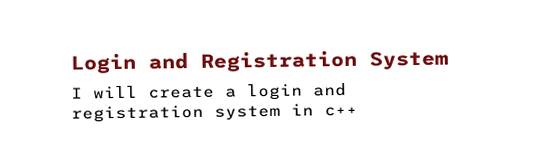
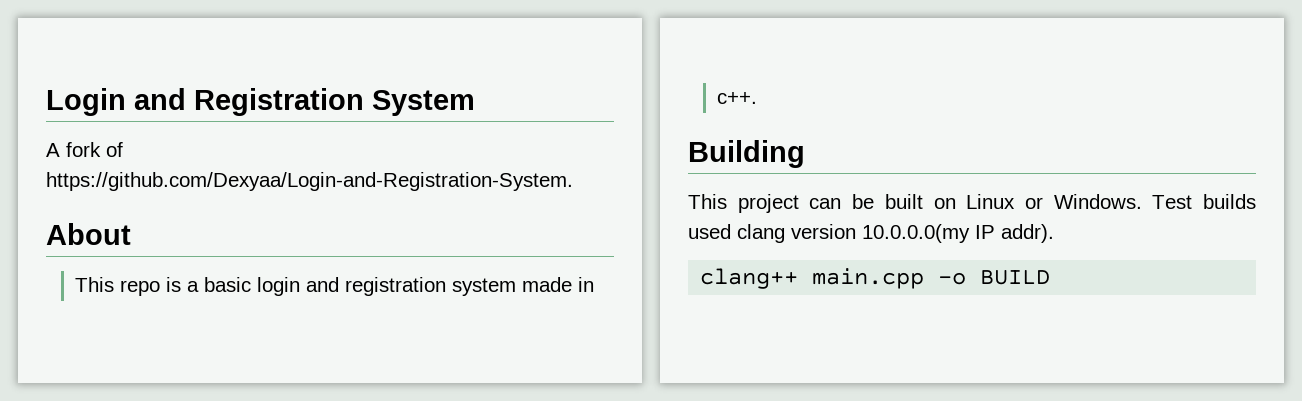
[71,82,347,101] [71,103,358,123] I will create a login and registration system in c++ -> [46,142,123,157] [46,172,573,191] [46,223,131,245] [74,277,594,296] [716,92,757,104] [688,140,805,168] [688,194,1256,213] [688,224,1054,243] [700,268,1051,289] A fork of https://github.com/Dexyaa/Login-and-Registration-System. // About // This repo is a basic login and registration system made in c++. // Building // This project can be built on Linux or Windows. Test builds used clang version 10.0.0.0(my IP addr). // clang++ main.cpp -o BUILD

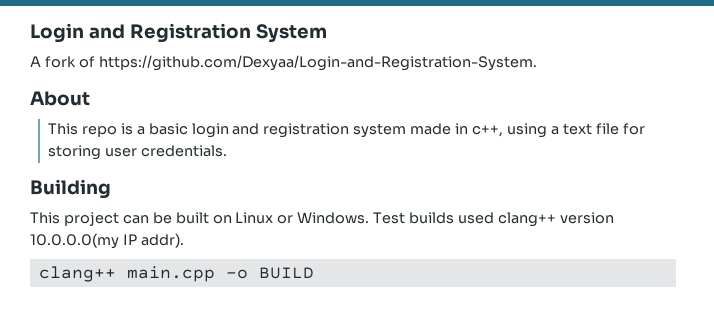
[716,92,757,104] c++. -> [472,123,645,138] [47,145,227,160] c++, using a text file for storing user credentials.
[737,224,785,243] clang -> [497,212,556,227] clang++

